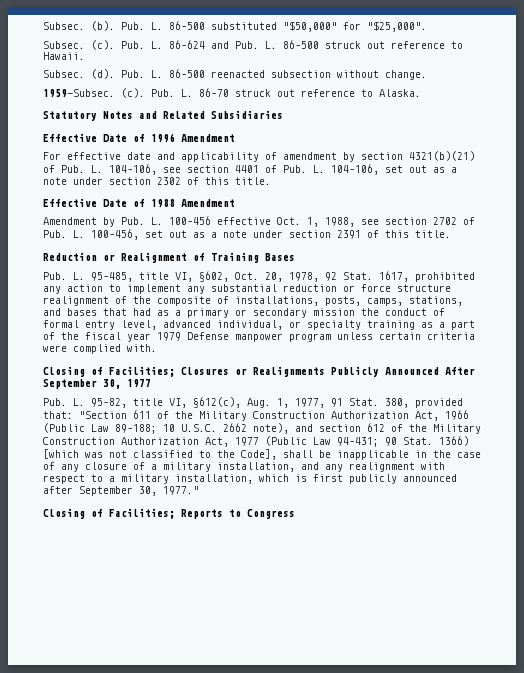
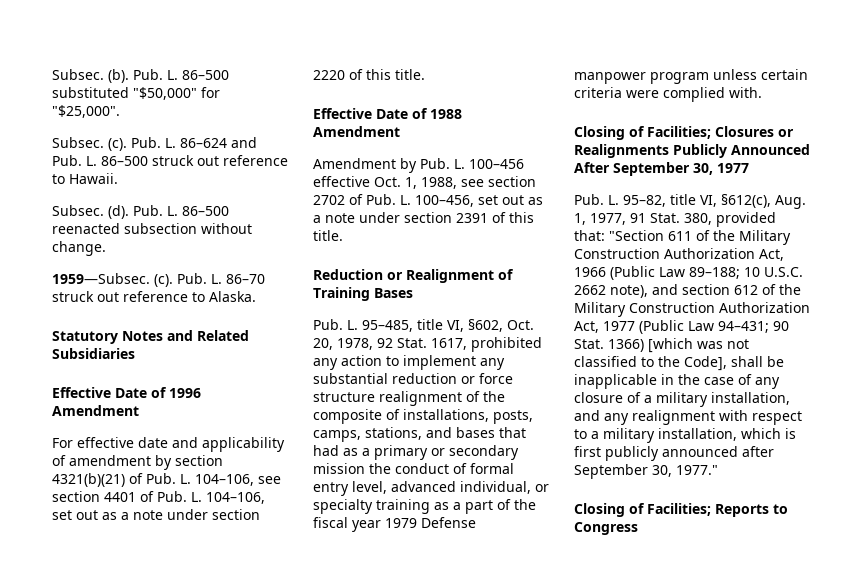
[157,177,181,185] 2302 -> [313,70,345,80] 2220

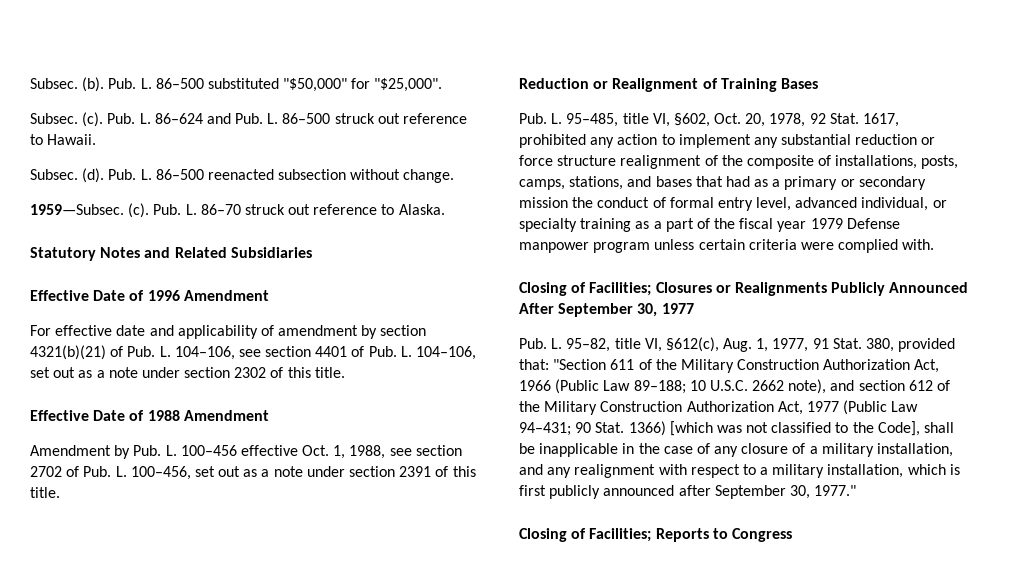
[313,70,345,80] 2220 -> [234,367,267,378] 2302

